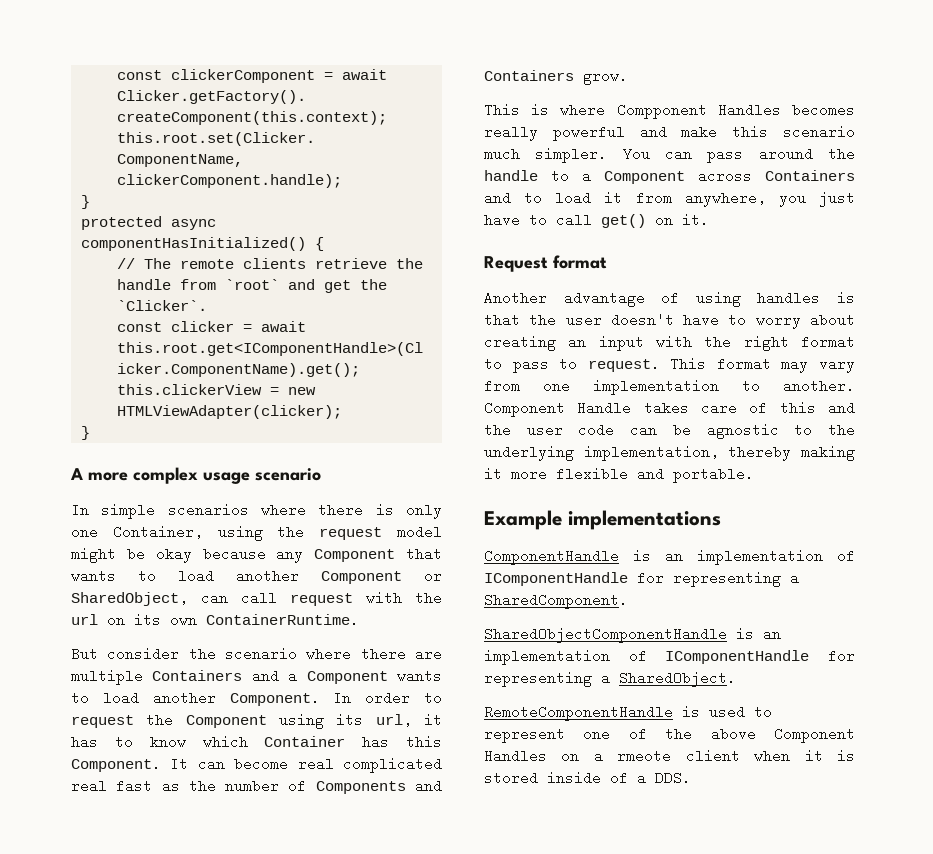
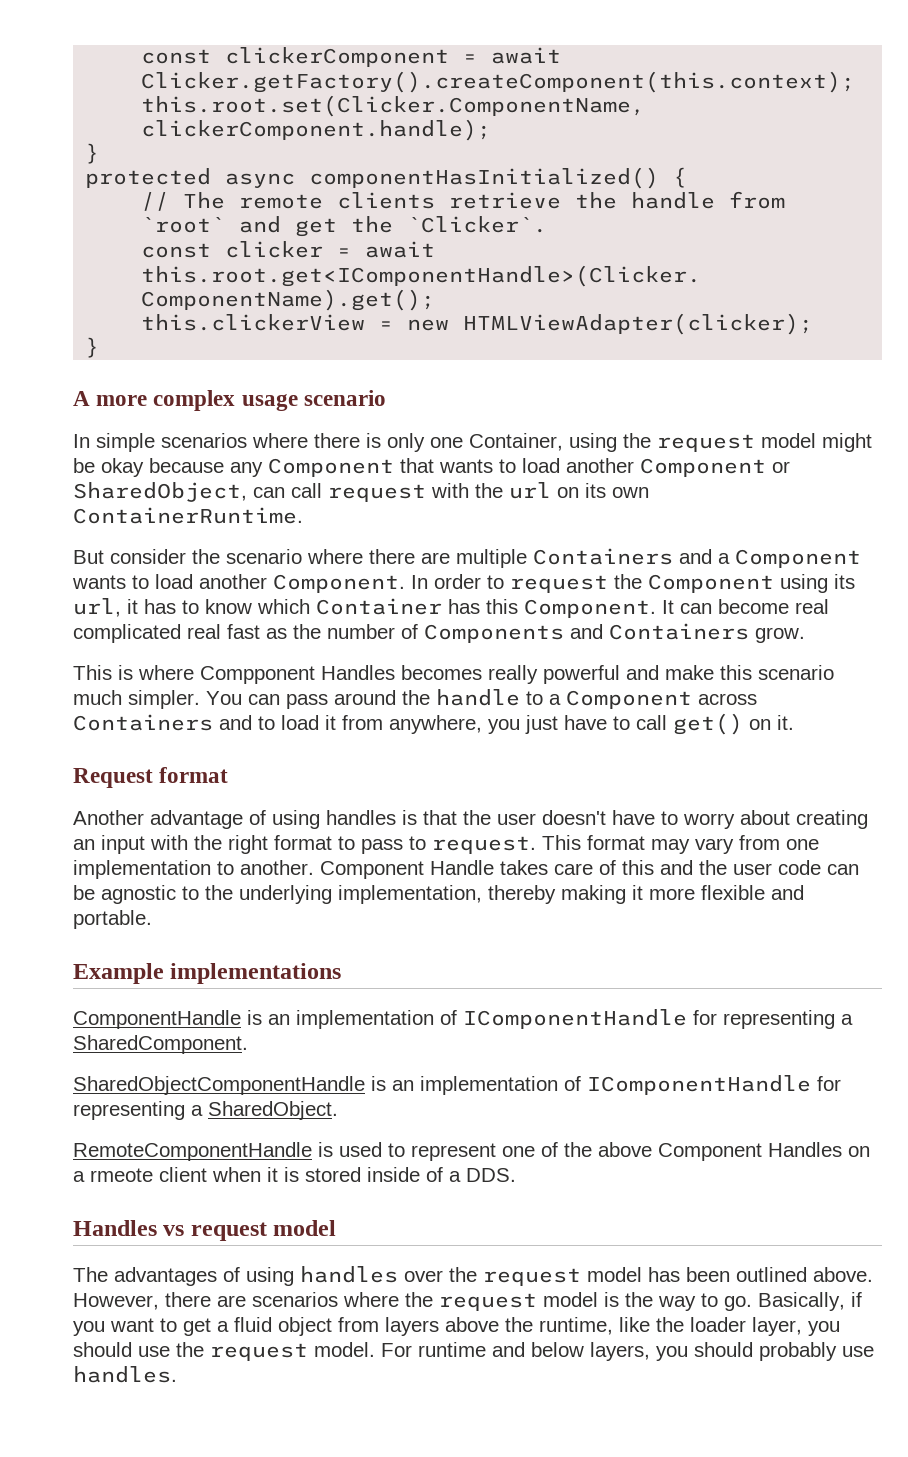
(691, 778) none -> [73,1220,337,1241] [73,1266,873,1286] [73,1292,862,1311] [73,1317,840,1336] [73,1342,874,1361] [73,1366,177,1383] // Handles vs request model // The advantages of using handles over the request model has been outlined above. However, there are scenarios where the request model is the way to go. Basically, if you want to get a fluid object from layers above the runtime, like the loader layer, you should use the request model. For runtime and below layers, you should probably use handles.

